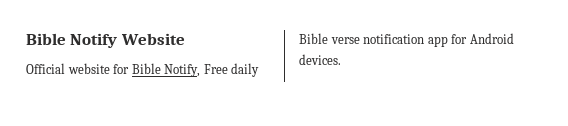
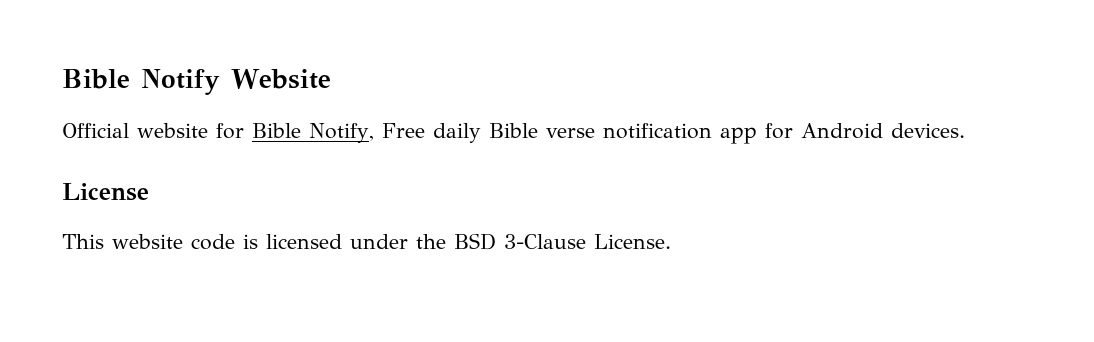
(341, 59) none -> [62,183,149,201] [62,233,671,250] // License // This website code is licensed under the BSD 3-Clause License.

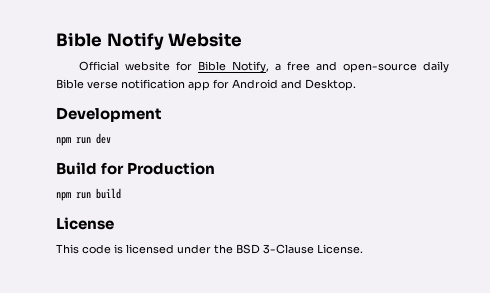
[382,123,425,138] Free -> [274,61,417,73] a free and open-source
[891,123,965,138] devices. -> [281,79,356,91] [56,107,162,122] [56,133,111,146] [56,162,216,175] [56,188,121,201] and Desktop. // Development // npm run dev // Build for Production // npm run build
[112,234,183,249] website -> (79, 249) none

